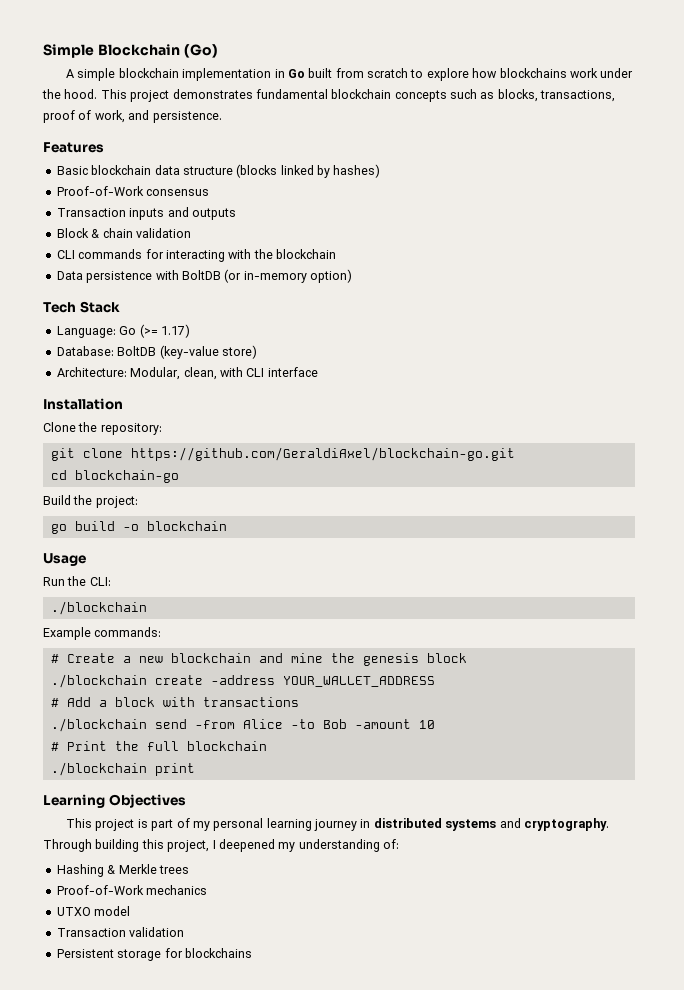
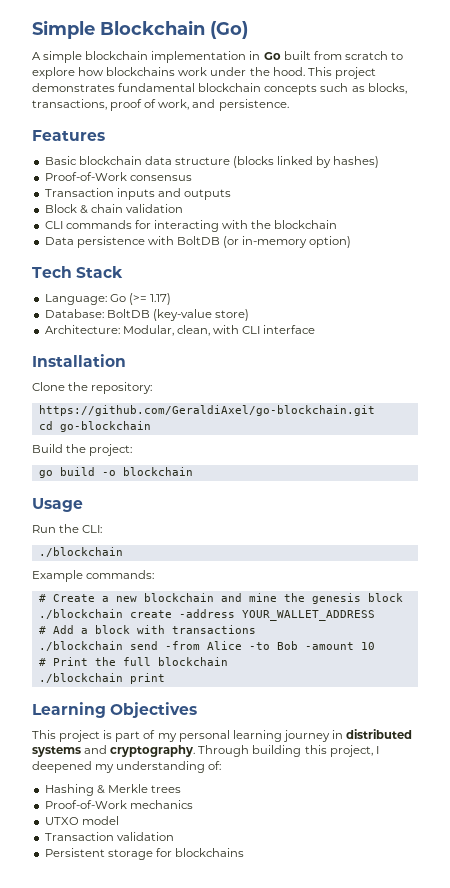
[50,447,515,461] git clone https://github.com/GeraldiAxel/blockchain-go.git -> [38,405,375,416] https://github.com/GeraldiAxel/go-blockchain.git
[74,470,179,483] blockchain-go -> [59,421,151,432] go-blockchain

